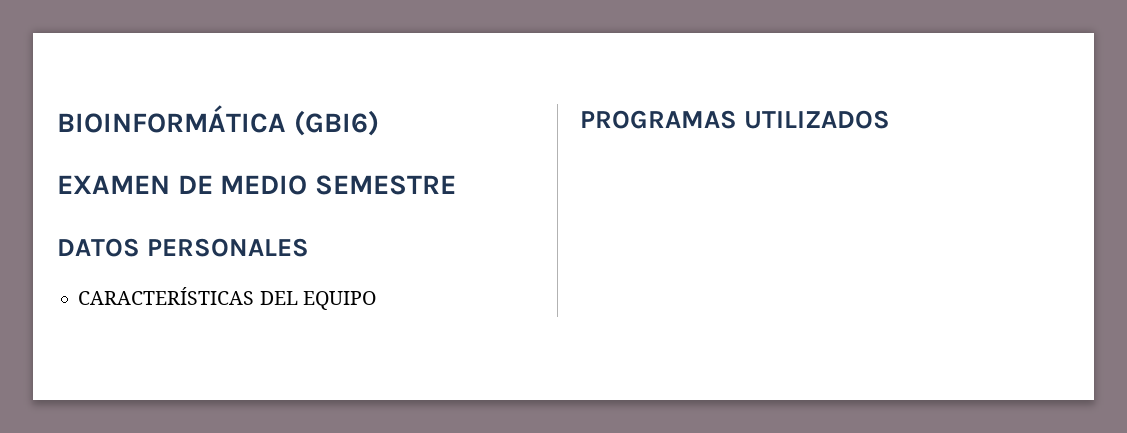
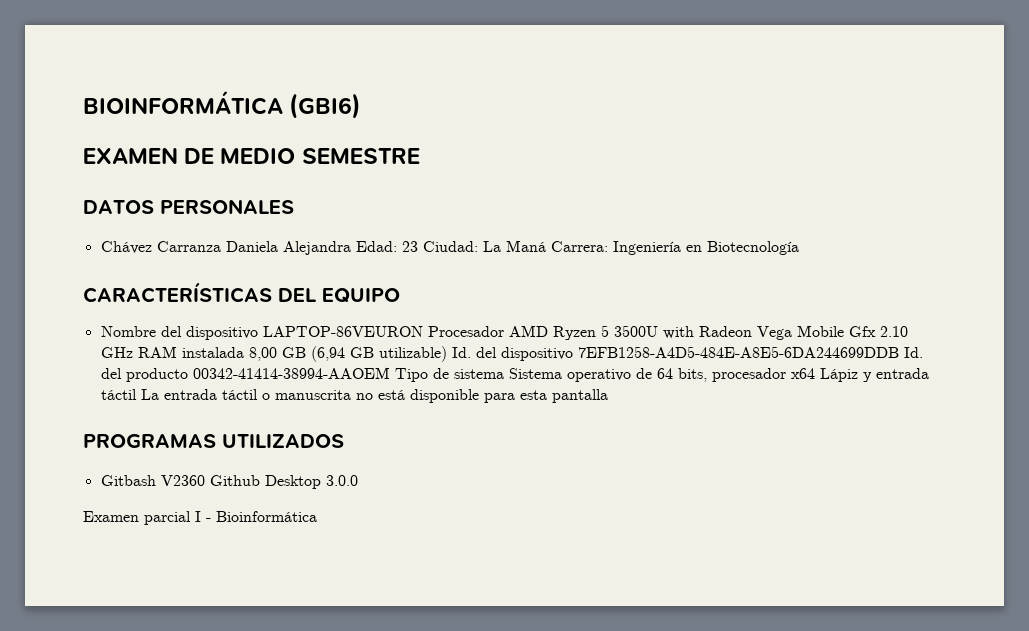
[78,287,376,310] [580,110,891,129] CARACTERÍSTICAS DEL EQUIPO // PROGRAMAS UTILIZADOS -> [100,240,799,255] [83,282,400,303] [100,325,908,340] [100,346,923,362] [100,367,929,382] [100,389,608,403] [83,434,344,448] [100,475,358,489] [83,511,317,525] Chávez Carranza Daniela Alejandra Edad: 23 Ciudad: La Maná Carrera: Ingeniería en Biotecnología // CARACTERÍSTICAS DEL EQUIPO // Nombre del dispositivo LAPTOP-86VEURON Procesador AMD Ryzen 5 3500U with Radeon Vega Mobile Gfx 2.10 GHz RAM instalada 8,00 GB (6,94 GB utilizable) Id. del dispositivo 7EFB1258-A4D5-484E-A8E5-6DA244699DDB Id. del producto 00342-41414-38994-AAOEM Tipo de sistema Sistema operativo de 64 bits, procesador x64 Lápiz y entrada táctil La entrada táctil o manuscrita no está disponible para esta pantalla // PROGRAMAS UTILIZADOS // Gitbash V2360 Github Desktop 3.0.0 // Examen parcial I - Bioinformática

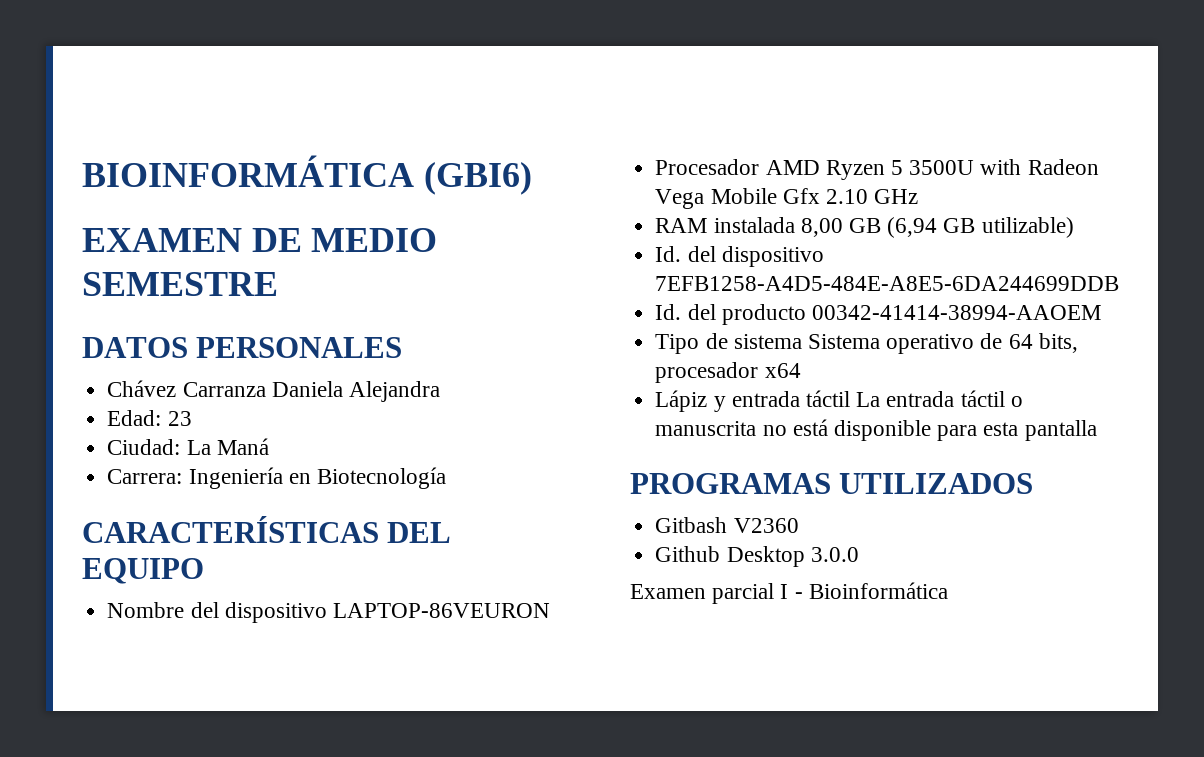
(351, 248) none -> (440, 391) //
(418, 246) none -> (192, 418) //
(546, 246) none -> (269, 446) //
(423, 331) none -> (550, 610) //
(133, 352) none -> (919, 196) //
(447, 354) none -> (1074, 227) //
(899, 352) none -> (1120, 283) //
(390, 373) none -> (1101, 312) //
(815, 373) none -> (801, 370) //
(205, 480) none -> (799, 525) //

